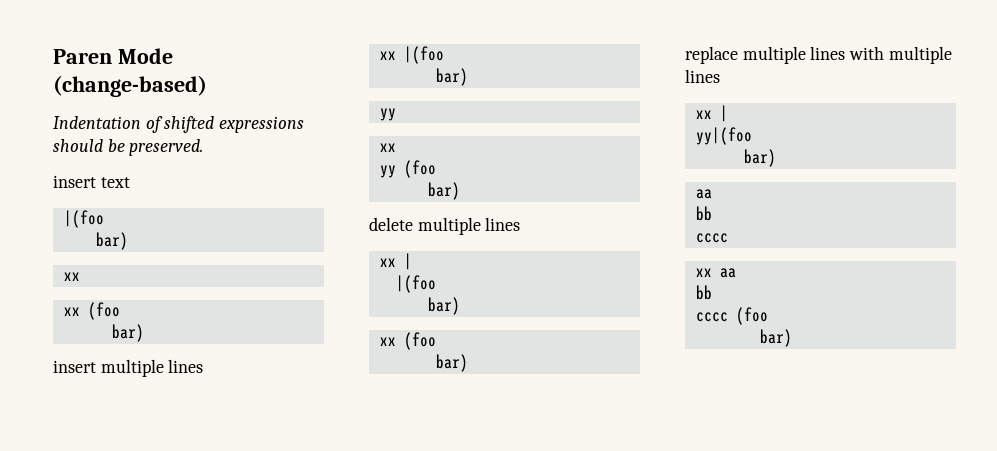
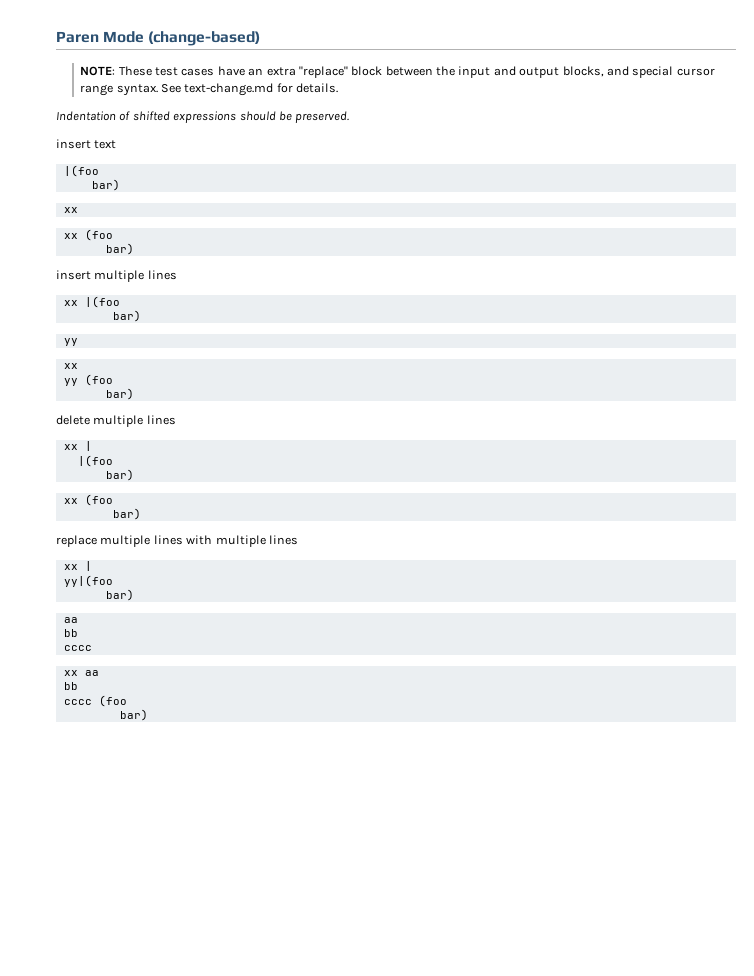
(207, 86) none -> [80,66,715,78] [80,83,339,96] // NOTE: These test cases have an extra "replace" block between the input and output blocks, and special cursor range syntax. See text-change.md for details.

